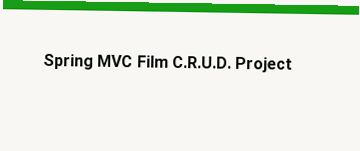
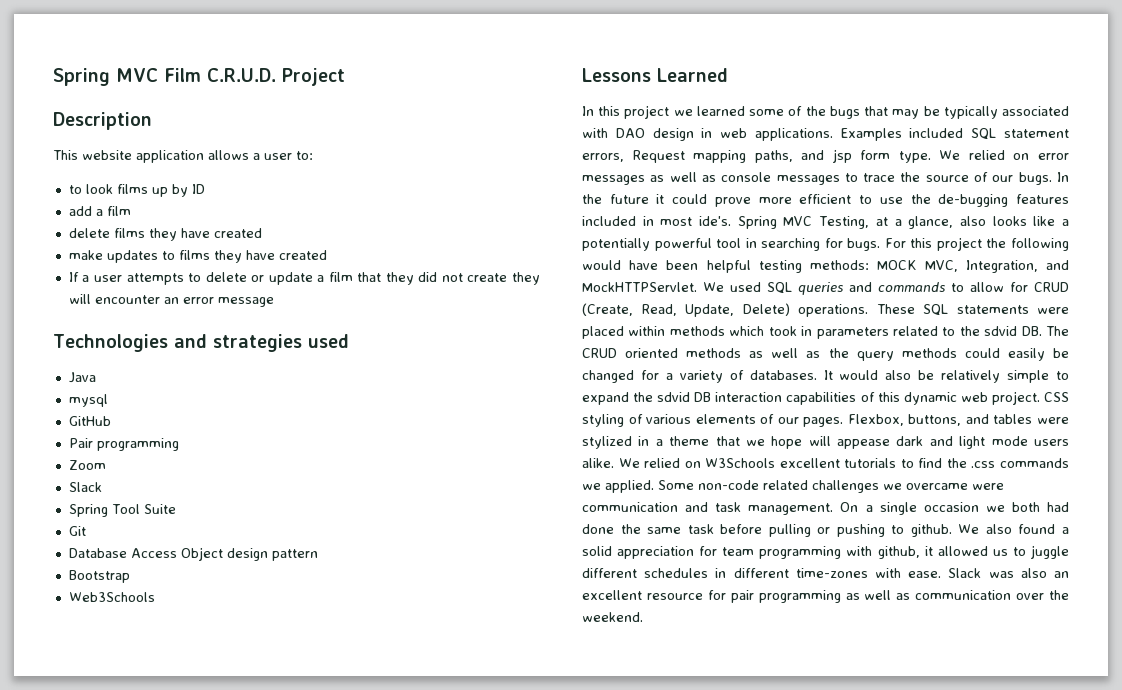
(294, 64) none -> [53,112,152,130] [53,150,313,163] [68,184,205,197] [68,206,131,216] [68,228,262,241] [68,250,327,263] [68,272,541,285] [68,294,274,307] [53,334,349,352] [68,372,96,383] [68,394,108,407] [68,416,111,426] [68,438,179,451] [68,460,106,470] [68,482,102,492] [68,504,176,517] [68,526,86,536] [68,547,318,561] [68,570,130,583] [68,592,155,602] [582,68,728,82] [582,105,1069,119] [582,128,1069,141] [582,149,1069,163] [582,172,1069,185] [582,194,1069,207] [582,216,1070,229] [582,237,1069,251] [582,260,1069,273] [582,282,1069,295] [582,303,1069,317] [582,326,1069,339] [582,348,1069,361] [582,370,1069,383] [582,391,1069,405] [582,414,1069,427] [582,436,1069,449] [582,458,1069,468] [582,480,1004,493] [582,502,1069,515] [582,524,1069,537] [582,545,1069,559] [582,568,1069,578] [582,590,1069,603] [582,612,643,622] // Description // This website application allows a user to: // to look films up by ID // add a film // delete films they have created // make updates to films they have created // If a user attempts to delete or update a film that they did not create they will encounter an error message // Technologies and strategies used // Java // mysql // GitHub // Pair programming // Zoom // Slack // Spring Tool Suite // Git // Database Access Object design pattern // Bootstrap // Web3Schools // Lessons Learned // In this project we learned some of the bugs that may be typically associated with DAO design in web applications. Examples included SQL statement errors, Request mapping paths, and jsp form type. We relied on error messages as well as console messages to trace the source of our bugs. In the future it could prove more efficient to use the de-bugging features included in most ide's. Spring MVC Testing, at a glance, also looks like a potentially powerful tool in searching for bugs. For this project the following would have been helpful testing methods: MOCK MVC, Integration, and MockHTTPServlet. We used SQL queries and commands to allow for CRUD (Create, Read, Update, Delete) operations. These SQL statements were placed within methods which took in parameters related to the sdvid DB. The CRUD oriented methods as well as the query methods could easily be changed for a variety of databases. It would also be relatively simple to expand the sdvid DB interaction capabilities of this dynamic web project. CSS styling of various elements of our pages. Flexbox, buttons, and tables were stylized in a theme that we hope will appease dark and light mode users alike. We relied on W3Schools excellent tutorials to find the .css commands we applied. Some non-code related challenges we overcame were communication and task management. On a single occasion we both had done the same task before pulling or pushing to github. We also found a solid appreciation for team programming with github, it allowed us to juggle different schedules in different time-zones with ease. Slack was also an excellent resource for pair programming as well as communication over the weekend.

